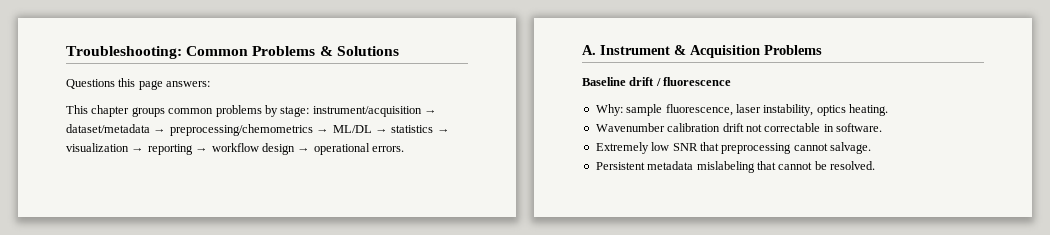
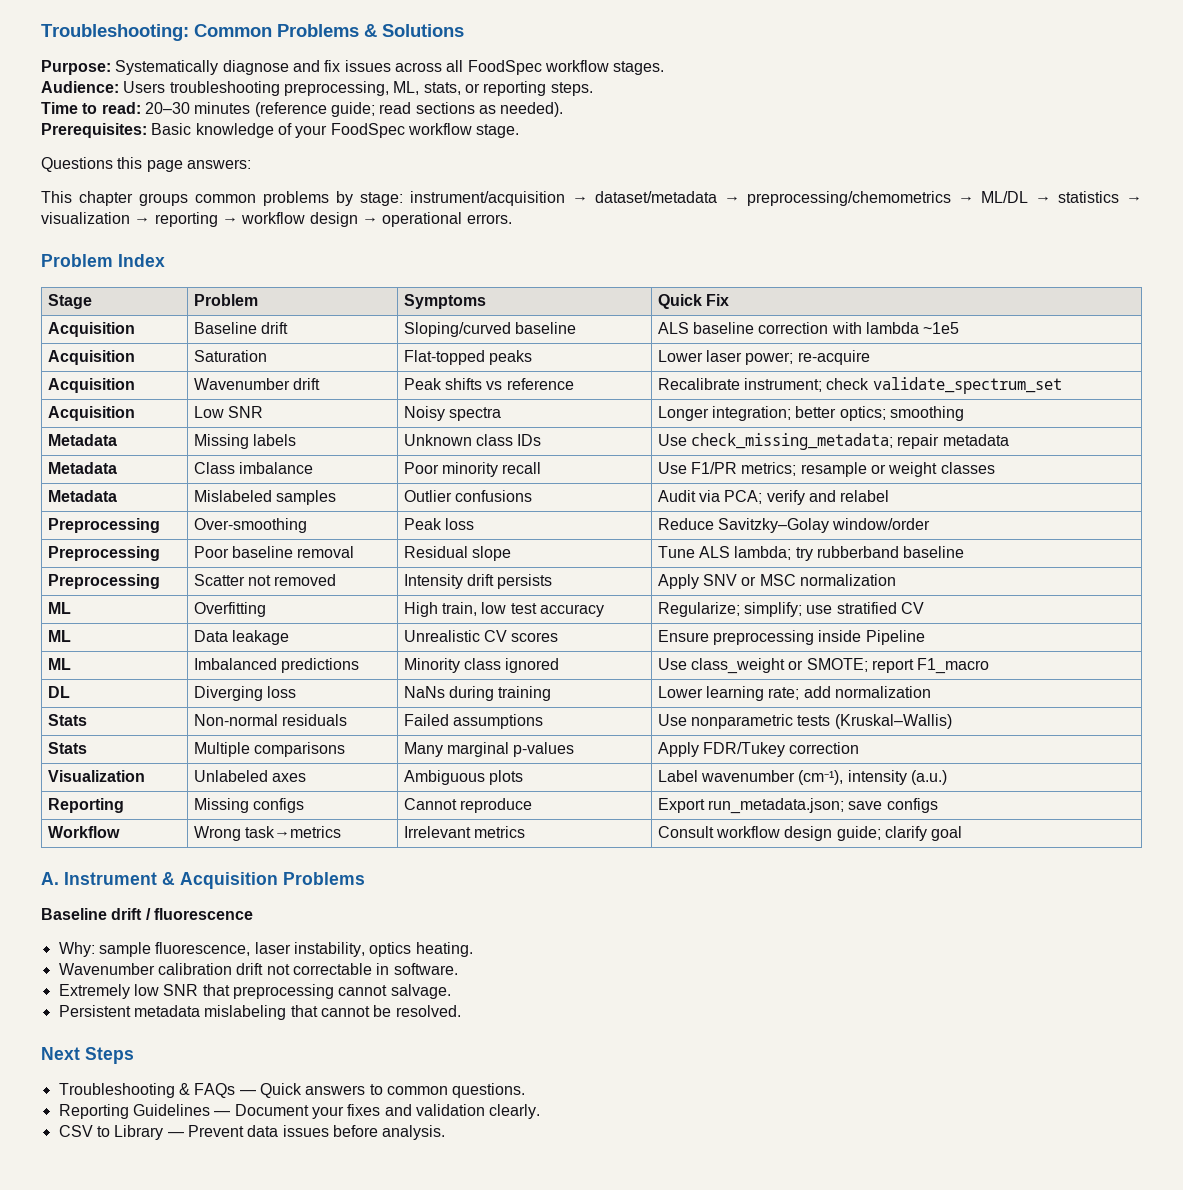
(399, 51) none -> [41,60,665,75] [41,81,593,96] [41,102,564,117] [41,123,520,138] // Purpose: Systematically diagnose and fix issues across all FoodSpec workflow stages. // Audience: Users troubleshooting preprocessing, ML, stats, or reporting steps. // Time to read: 20–30 minutes (reference guide; read sections as needed). // Prerequisites: Basic knowledge of your FoodSpec workflow stage.
(404, 149) none -> [41,254,165,267] [47,294,92,309] [193,294,258,306] [403,294,486,309] [657,294,729,309] [47,322,135,337] [193,322,288,334] [403,322,576,337] [657,322,960,334] [47,350,135,365] [193,350,267,362] [403,350,532,365] [657,350,870,365] [47,378,135,393] [193,378,320,390] [403,378,574,390] [657,377,1062,394] [47,406,135,421] [193,406,263,418] [403,406,501,421] [657,406,964,421] [47,434,117,446] [193,434,296,449] [403,434,542,446] [657,433,1009,450] [47,462,117,474] [193,462,313,474] [403,462,542,477] [657,462,995,477] [47,490,117,502] [193,490,336,505] [403,490,532,502] [657,490,890,505] [47,518,160,533] [193,518,307,533] [403,518,474,530] [657,518,931,533] [47,546,160,561] [193,546,355,558] [403,546,511,561] [657,546,965,561] [47,574,160,589] [193,574,337,586] [403,574,553,589] [657,574,896,589] [47,602,71,614] [193,602,266,617] [403,602,604,617] [657,602,924,617] [47,630,71,642] [193,630,289,645] [403,630,559,642] [657,630,925,645] [47,658,71,670] [193,658,359,673] [403,658,560,673] [657,658,990,674] [47,686,70,698] [193,686,296,701] [403,686,552,701] [657,686,931,701] [47,714,87,726] [193,714,347,726] [403,714,543,729] [657,714,952,729] [47,742,87,754] [193,742,345,757] [403,742,575,757] [657,742,860,757] [47,770,145,782] [193,770,306,782] [403,770,523,785] [657,770,947,785] [47,798,124,813] [193,798,304,813] [403,798,532,813] [657,798,938,814] [47,826,120,838] [193,826,341,841] [403,826,525,838] [657,826,963,841] // Problem Index // Stage | Problem | Symptoms | Quick Fix // Acquisition | Baseline drift | Sloping/curved baseline | ALS baseline correction with lambda ~1e5 // Acquisition | Saturation | Flat-topped peaks | Lower laser power; re-acquire // Acquisition | Wavenumber drift | Peak shifts vs reference | Recalibrate instrument; check validate_spectrum_set // Acquisition | Low SNR | Noisy spectra | Longer integration; better optics; smoothing // Metadata | Missing labels | Unknown class IDs | Use check_missing_metadata; repair metadata // Metadata | Class imbalance | Poor minority recall | Use F1/PR metrics; resample or weight classes // Metadata | Mislabeled samples | Outlier confusions | Audit via PCA; verify and relabel // Preprocessing | Over-smoothing | Peak loss | Reduce Savitzky–Golay window/order // Preprocessing | Poor baseline removal | Residual slope | Tune ALS lambda; try rubberband baseline // Preprocessing | Scatter not removed | Intensity drift persists | Apply SNV or MSC normalization // ML | Overfitting | High train, low test accuracy | Regularize; simplify; use stratified CV // ML | Data leakage | Unrealistic CV scores | Ensure preprocessing inside Pipeline // ML | Imbalanced predictions | Minority class ignored | Use class_weight or SMOTE; report F1_macro // DL | Diverging loss | NaNs during training | Lower learning rate; add normalization // Stats | Non-normal residuals | Failed assumptions | Use nonparametric tests (Kruskal–Wallis) // Stats | Multiple comparisons | Many marginal p-values | Apply FDR/Tukey correction // Visualization | Unlabeled axes | Ambiguous plots | Label wavenumber (cm⁻¹), intensity (a.u.) // Reporting | Missing configs | Cannot reproduce | Export run_metadata.json; save configs // Workflow | Wrong task→metrics | Irrelevant metrics | Consult workflow design guide; clarify goal
(875, 165) none -> [41,1047,134,1064] [58,1083,526,1098] [58,1104,541,1119] [58,1125,446,1140] // Next Steps // Troubleshooting & FAQs — Quick answers to common questions. // Reporting Guidelines — Document your fixes and validation clearly. // CSV to Library — Prevent data issues before analysis.

